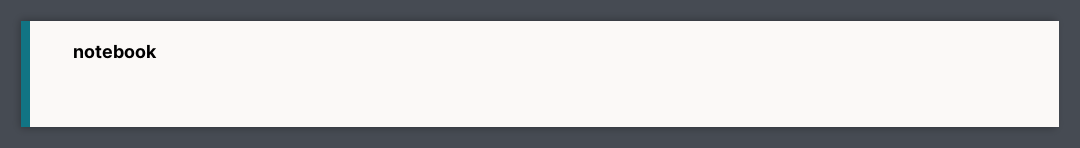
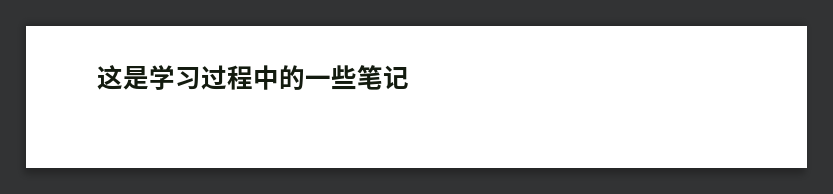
[73,44,157,59] notebook -> [97,65,409,90] 这是学习过程中的一些笔记

